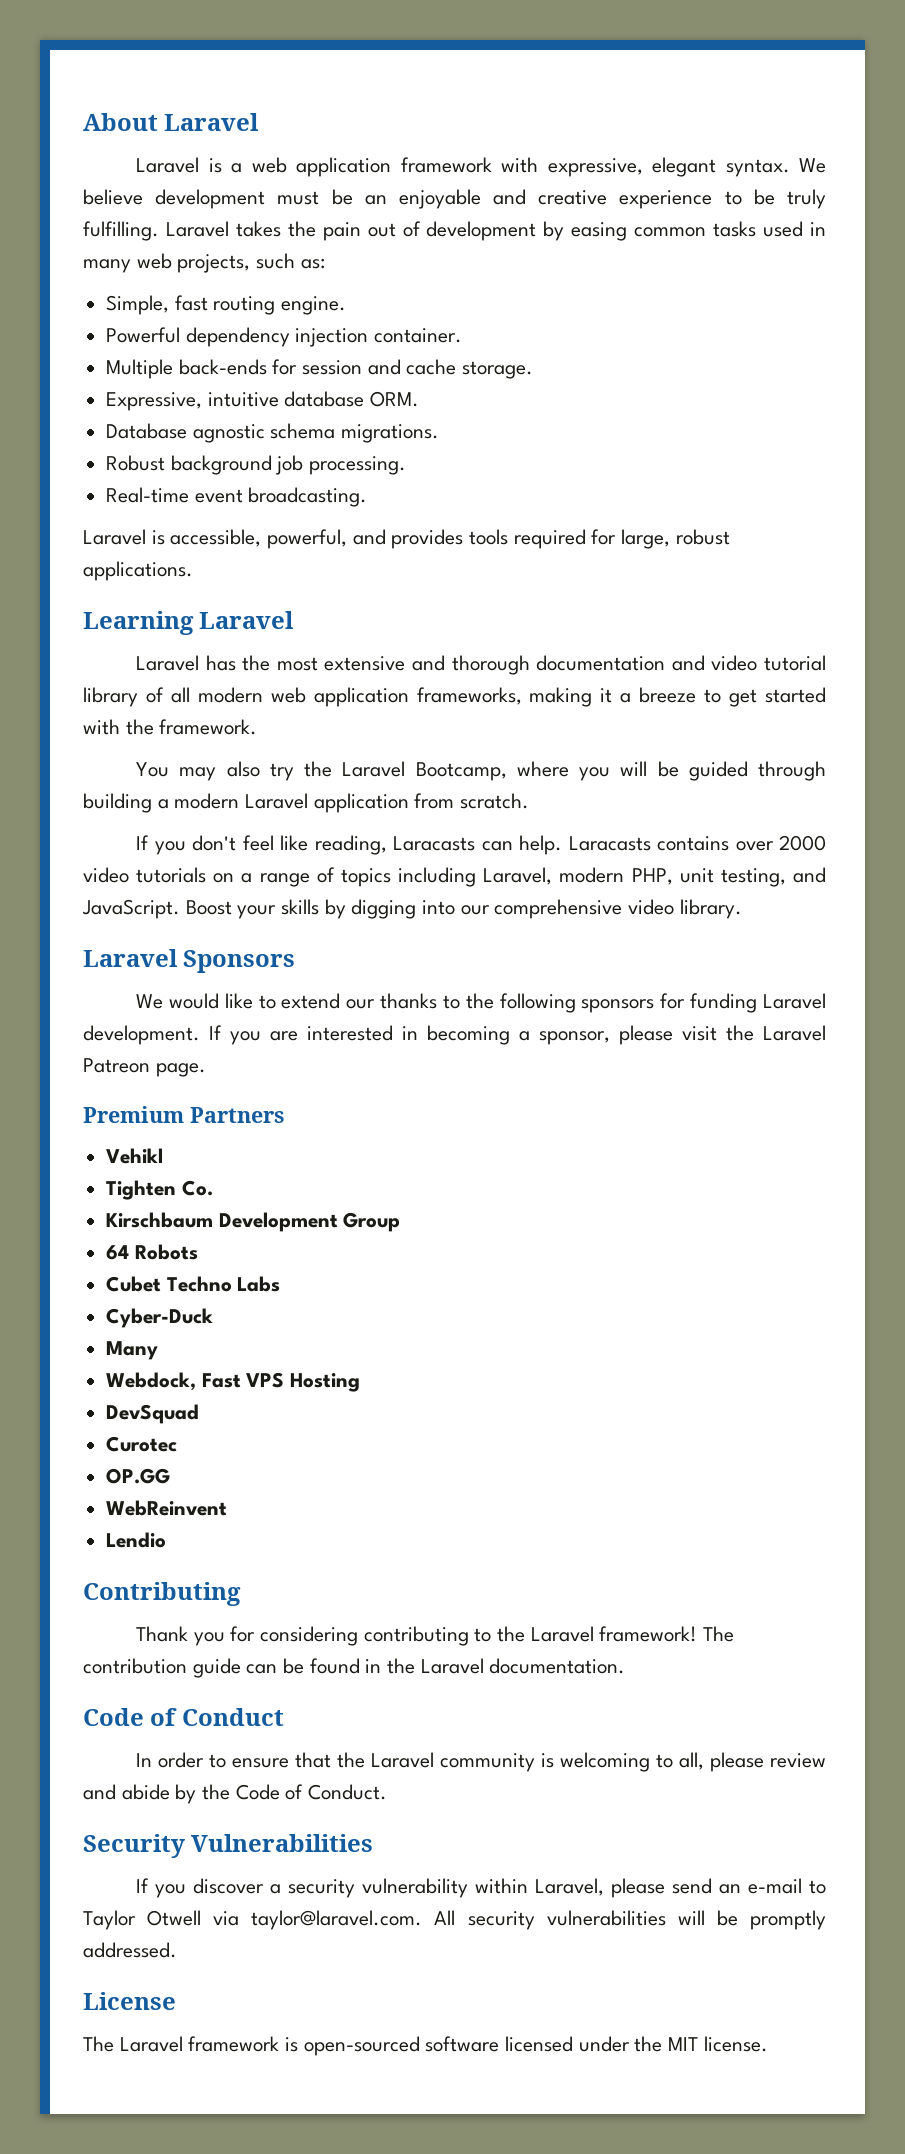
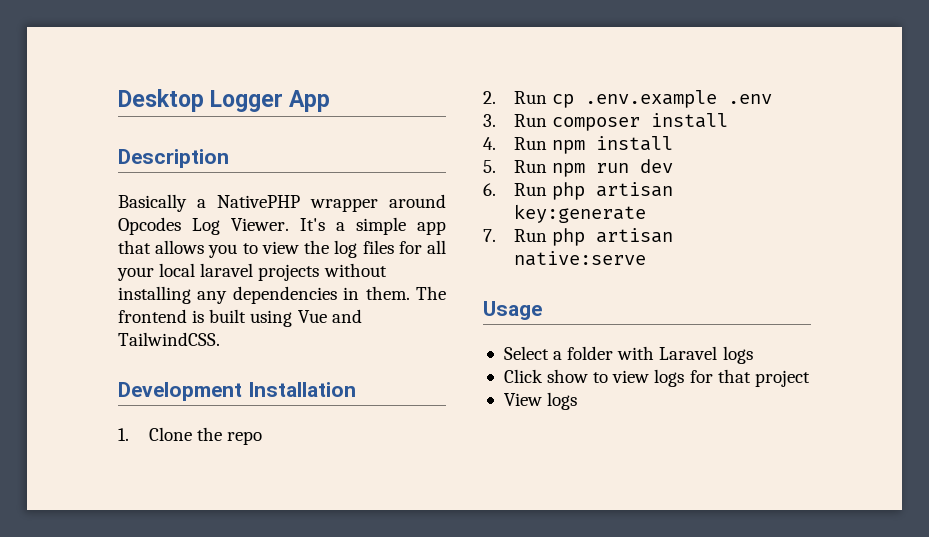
[83,113,260,131] [136,157,826,177] [83,189,826,209] [83,221,826,241] [83,253,325,273] [106,295,347,315] [106,327,463,347] [106,359,534,379] [106,391,420,411] [106,423,440,443] [106,455,407,475] [106,487,368,507] [83,529,730,549] [83,561,193,581] [83,611,295,635] [136,655,826,675] [83,687,826,707] [83,719,258,735] [136,761,826,781] [83,793,530,813] [136,835,826,855] [83,867,827,887] [82,899,742,919] [83,949,296,973] [136,993,826,1013] [83,1025,826,1045] [83,1058,206,1077] [83,1106,284,1123] [106,1148,164,1164] [106,1180,213,1200] [106,1212,401,1232] [106,1244,198,1260] [106,1276,281,1292] [106,1308,214,1328] [106,1341,159,1360] [106,1372,361,1392] [106,1404,200,1424] [106,1436,178,1452] [106,1468,171,1484] [106,1500,228,1516] [106,1532,167,1548] [83,1582,241,1606] [136,1626,735,1646] [83,1658,626,1678] [83,1708,284,1726] [136,1752,826,1772] [83,1784,388,1804] [83,1834,374,1858] [136,1878,826,1898] [83,1910,826,1930] [83,1942,177,1958] [83,1992,176,2010] [83,2036,768,2056] About Laravel // Laravel is a web application framework with expressive, elegant syntax. We believe development must be an enjoyable and creative experience to be truly fulfilling. Laravel takes the pain out of development by easing common tasks used in many web projects, such as: // Simple, fast routing engine. // Powerful dependency injection container. // Multiple back-ends for session and cache storage. // Expressive, intuitive database ORM. // Database agnostic schema migrations. // Robust background job processing. // Real-time event broadcasting. // Laravel is accessible, powerful, and provides tools required for large, robust applications. // Learning Laravel // Laravel has the most extensive and thorough documentation and video tutorial library of all modern web application frameworks, making it a breeze to get started with the framework. // You may also try the Laravel Bootcamp, where you will be guided through building a modern Laravel application from scratch. // If you don't feel like reading, Laracasts can help. Laracasts contains over 2000 video tutorials on a range of topics including Laravel, modern PHP, unit testing, and JavaScript. Boost your skills by digging into our comprehensive video library. // Laravel Sponsors // We would like to extend our thanks to the following sponsors for funding Laravel development. If you are interested in becoming a sponsor, please visit the Laravel Patreon page. // Premium Partners // Vehikl // Tighten Co. // Kirschbaum Development Group // 64 Robots // Cubet Techno Labs // Cyber-Duck // Many // Webdock, Fast VPS Hosting // DevSquad // Curotec // OP.GG // WebReinvent // Lendio // Contributing // Thank you for considering contributing to the Laravel framework! The contribution guide can be found in the Laravel documentation. // Code of Conduct // In order to ensure that the Laravel community is welcoming to all, please review and abide by the Code of Conduct. // Security Vulnerabilities // If you discover a security vulnerability within Laravel, please send an e-mail to Taylor Otwell via taylor@laravel.com. All security vulnerabilities will be promptly addressed. // License // The Laravel framework is open-sourced software licensed under the MIT license. -> [118,89,331,112] [118,149,229,168] [118,194,446,212] [118,217,446,235] [118,240,447,258] [117,263,387,281] [118,286,446,304] [118,309,362,327] [118,332,220,346] [118,382,356,401] [118,427,263,445] [483,90,773,108] [483,113,729,131] [483,136,674,154] [483,159,674,177] [483,182,674,200] [513,204,646,223] [483,228,674,246] [513,251,646,266] [483,301,542,320] [503,346,753,364] [503,369,810,387] [503,392,578,410] Desktop Logger App // Description // Basically a NativePHP wrapper around Opcodes Log Viewer. It's a simple app that allows you to view the log files for all your local laravel projects without installing any dependencies in them. The frontend is built using Vue and TailwindCSS. // Development Installation // 1. Clone the repo // 2. Run cp .env.example .env // 3. Run composer install // 4. Run npm install // 5. Run npm run dev // 6. Run php artisan key:generate // 7. Run php artisan native:serve // Usage // Select a folder with Laravel logs // Click show to view logs for that project // View logs

